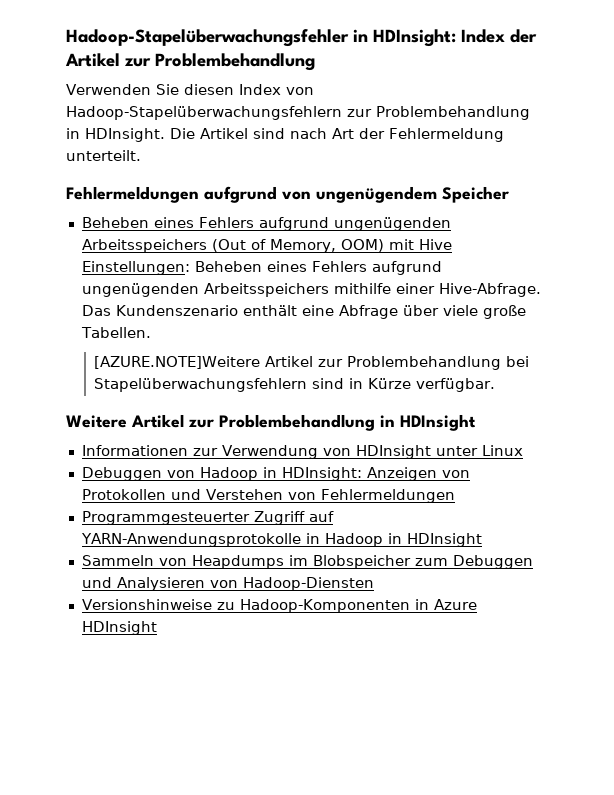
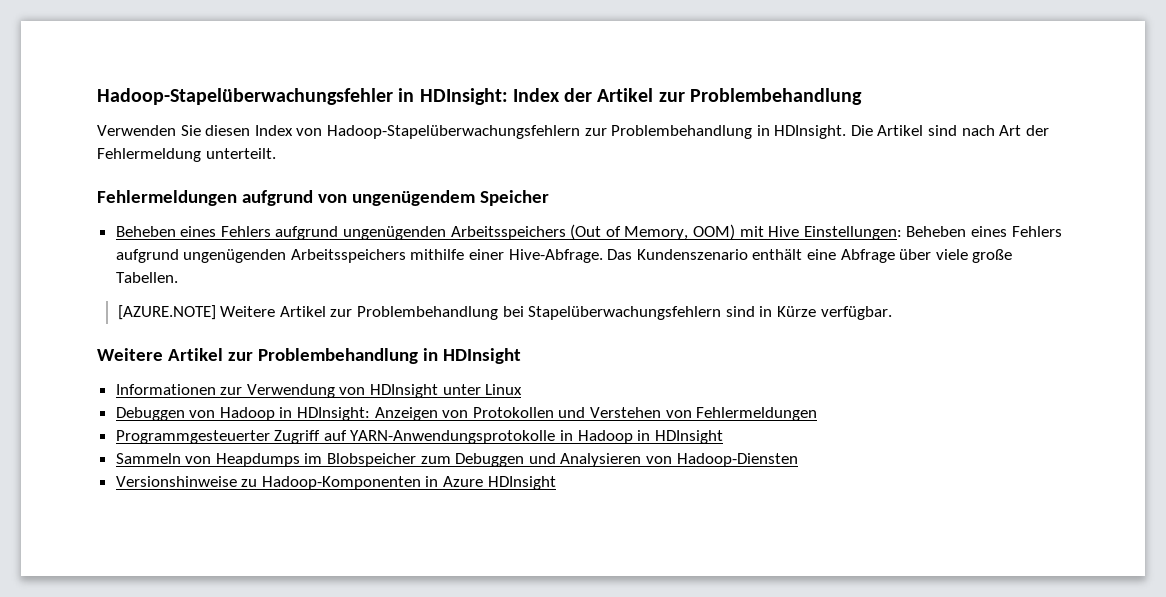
[93,356,260,369] [AZURE.NOTE]Weitere -> [117,305,276,320] [AZURE.NOTE] Weitere

